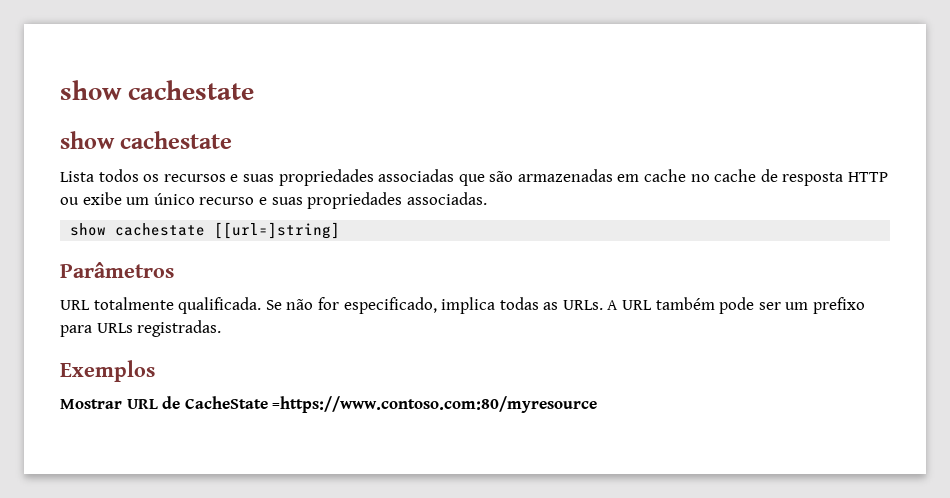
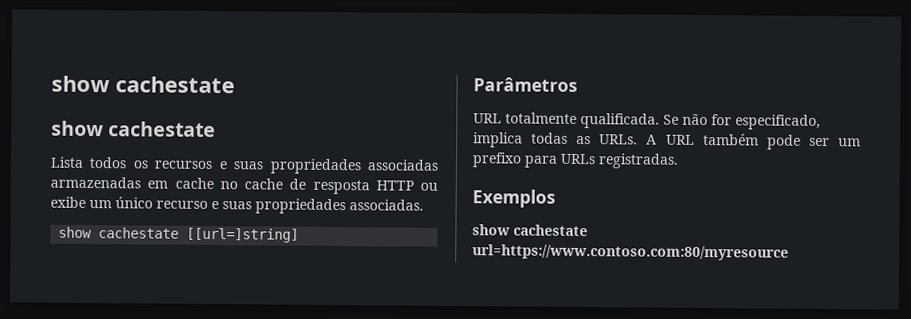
[458,171,514,186] que são -> (438, 165) none
[60,396,598,413] Mostrar URL de CacheState =https://www.contoso.com:80/myresource -> [472,224,588,237] [472,244,789,261] show cachestate url=https://www.contoso.com:80/myresource

